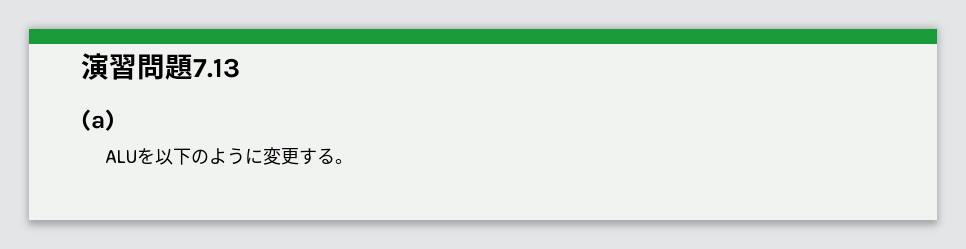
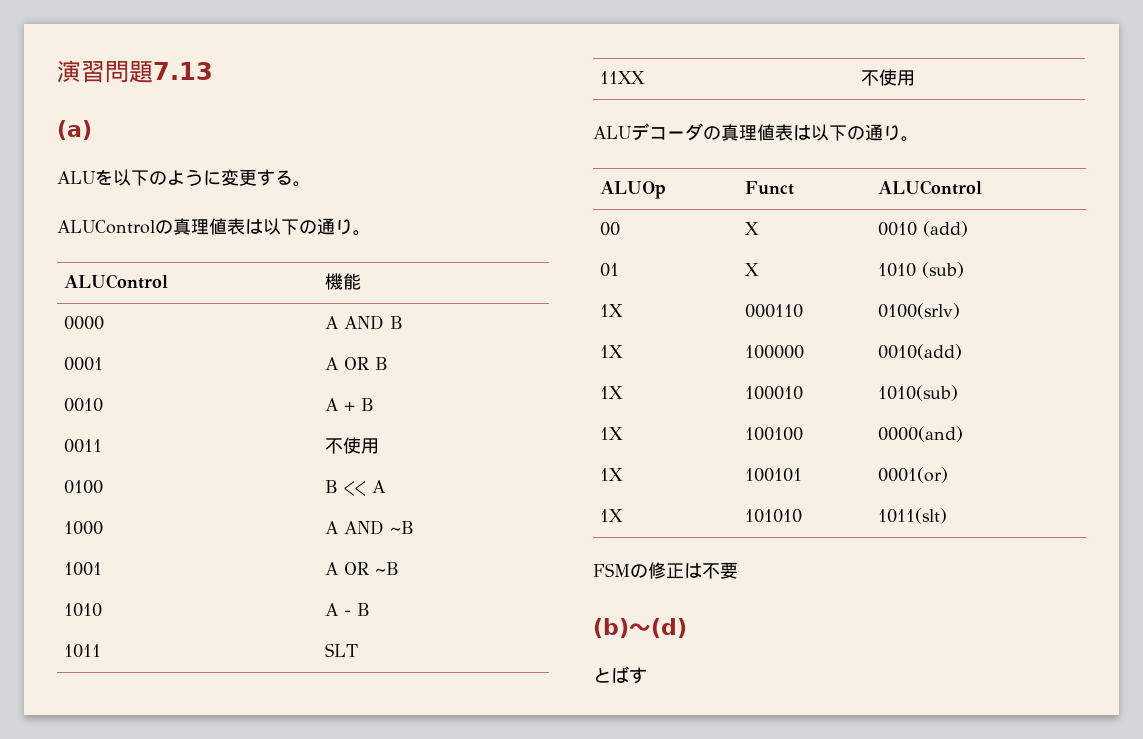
(353, 161) none -> [57,218,371,236] [64,274,169,289] [325,273,362,290] [64,316,105,330] [325,315,404,330] [64,357,104,371] [325,357,389,370] [64,398,104,412] [325,398,375,411] [64,439,103,453] [325,437,380,454] [64,480,104,494] [325,480,387,496] [64,521,104,535] [325,520,415,535] [64,562,103,576] [325,562,400,575] [64,603,103,617] [325,603,371,616] [64,644,102,658] [325,643,359,657] [600,71,646,84] [861,69,916,86] [593,123,919,142] [600,181,667,199] [745,181,795,195] [878,180,983,195] [600,222,621,236] [745,222,760,235] [878,221,969,237] [600,263,620,277] [745,263,760,276] [878,262,965,278] [600,304,624,317] [745,304,804,318] [878,303,961,319] [600,345,624,358] [745,345,805,359] [878,344,963,360] [600,386,624,399] [745,386,804,400] [878,385,959,401] [600,427,624,440] [745,427,804,441] [878,426,964,442] [600,468,624,481] [745,468,803,482] [878,467,949,483] [600,509,624,522] [745,509,803,523] [878,508,948,524] [593,562,738,579] [593,618,687,638] [593,666,647,684] // ALUControlの真理値表は以下の通り。 // ALUControl | 機能 // 0000 | A AND B // 0001 | A OR B // 0010 | A + B // 0011 | 不使用 // 0100 | B << A // 1000 | A AND ~B // 1001 | A OR ~B // 1010 | A - B // 1011 | SLT // 11XX | 不使用 // ALUデコーダの真理値表は以下の通り。 // ALUOp | Funct | ALUControl // 00 | X | 0010 (add) // 01 | X | 1010 (sub) // 1X | 000110 | 0100(srlv) // 1X | 100000 | 0010(add) // 1X | 100010 | 1010(sub) // 1X | 100100 | 0000(and) // 1X | 100101 | 0001(or) // 1X | 101010 | 1011(slt) // FSMの修正は不要 // (b)〜(d) // とばす

